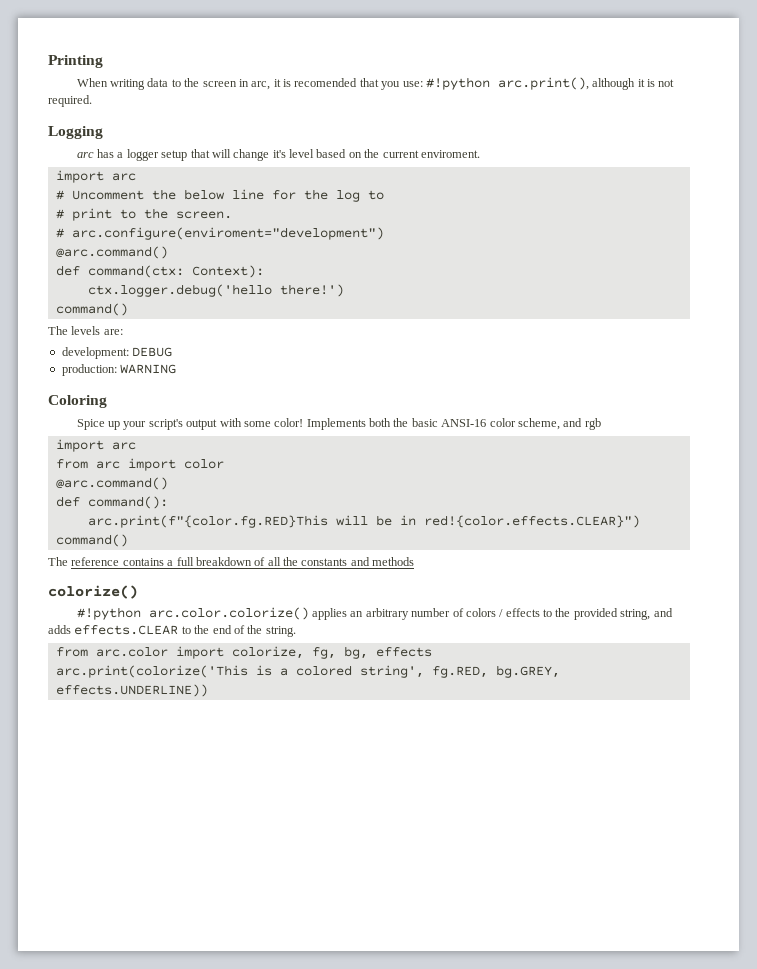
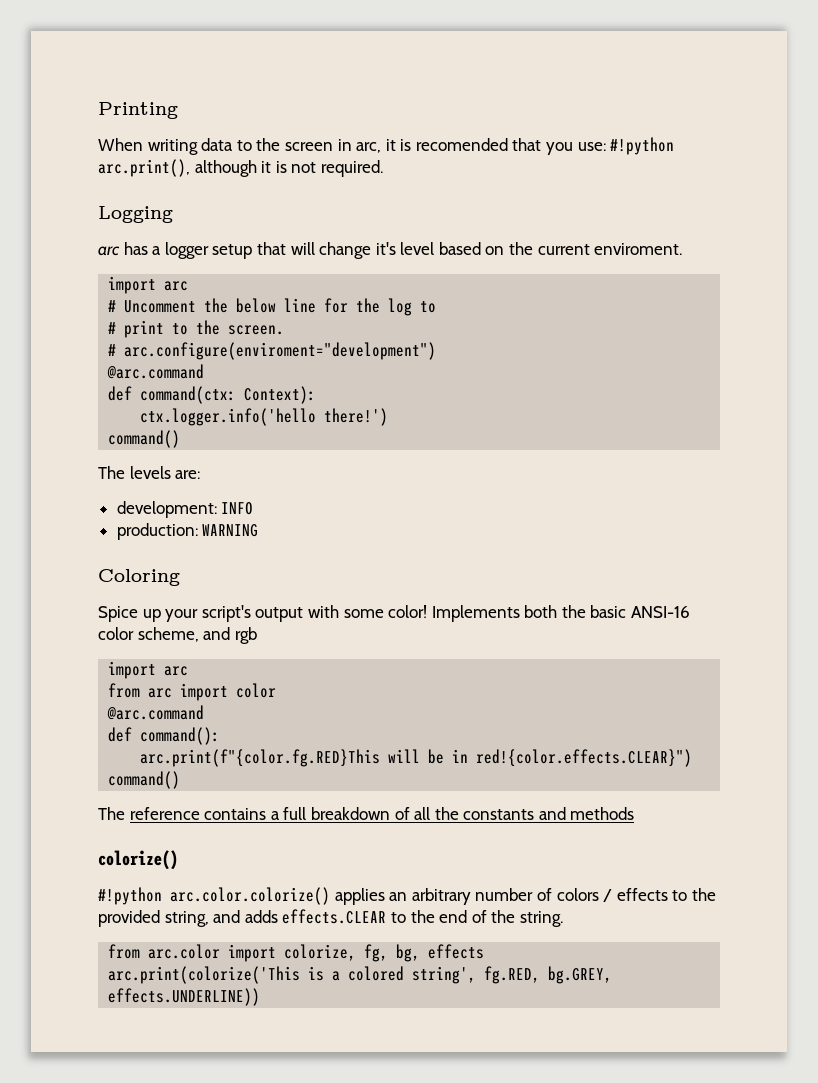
[55,246,168,259] @arc.command() -> [107,364,205,379] @arc.command
[87,284,272,297] ctx.logger.debug('hello -> [140,408,317,426] ctx.logger.info('hello
[132,347,173,357] DEBUG -> [221,502,254,515] INFO
[55,477,168,490] @arc.command() -> [107,705,205,720] @arc.command

